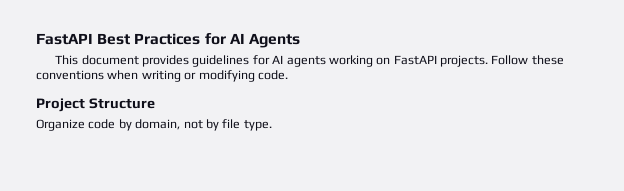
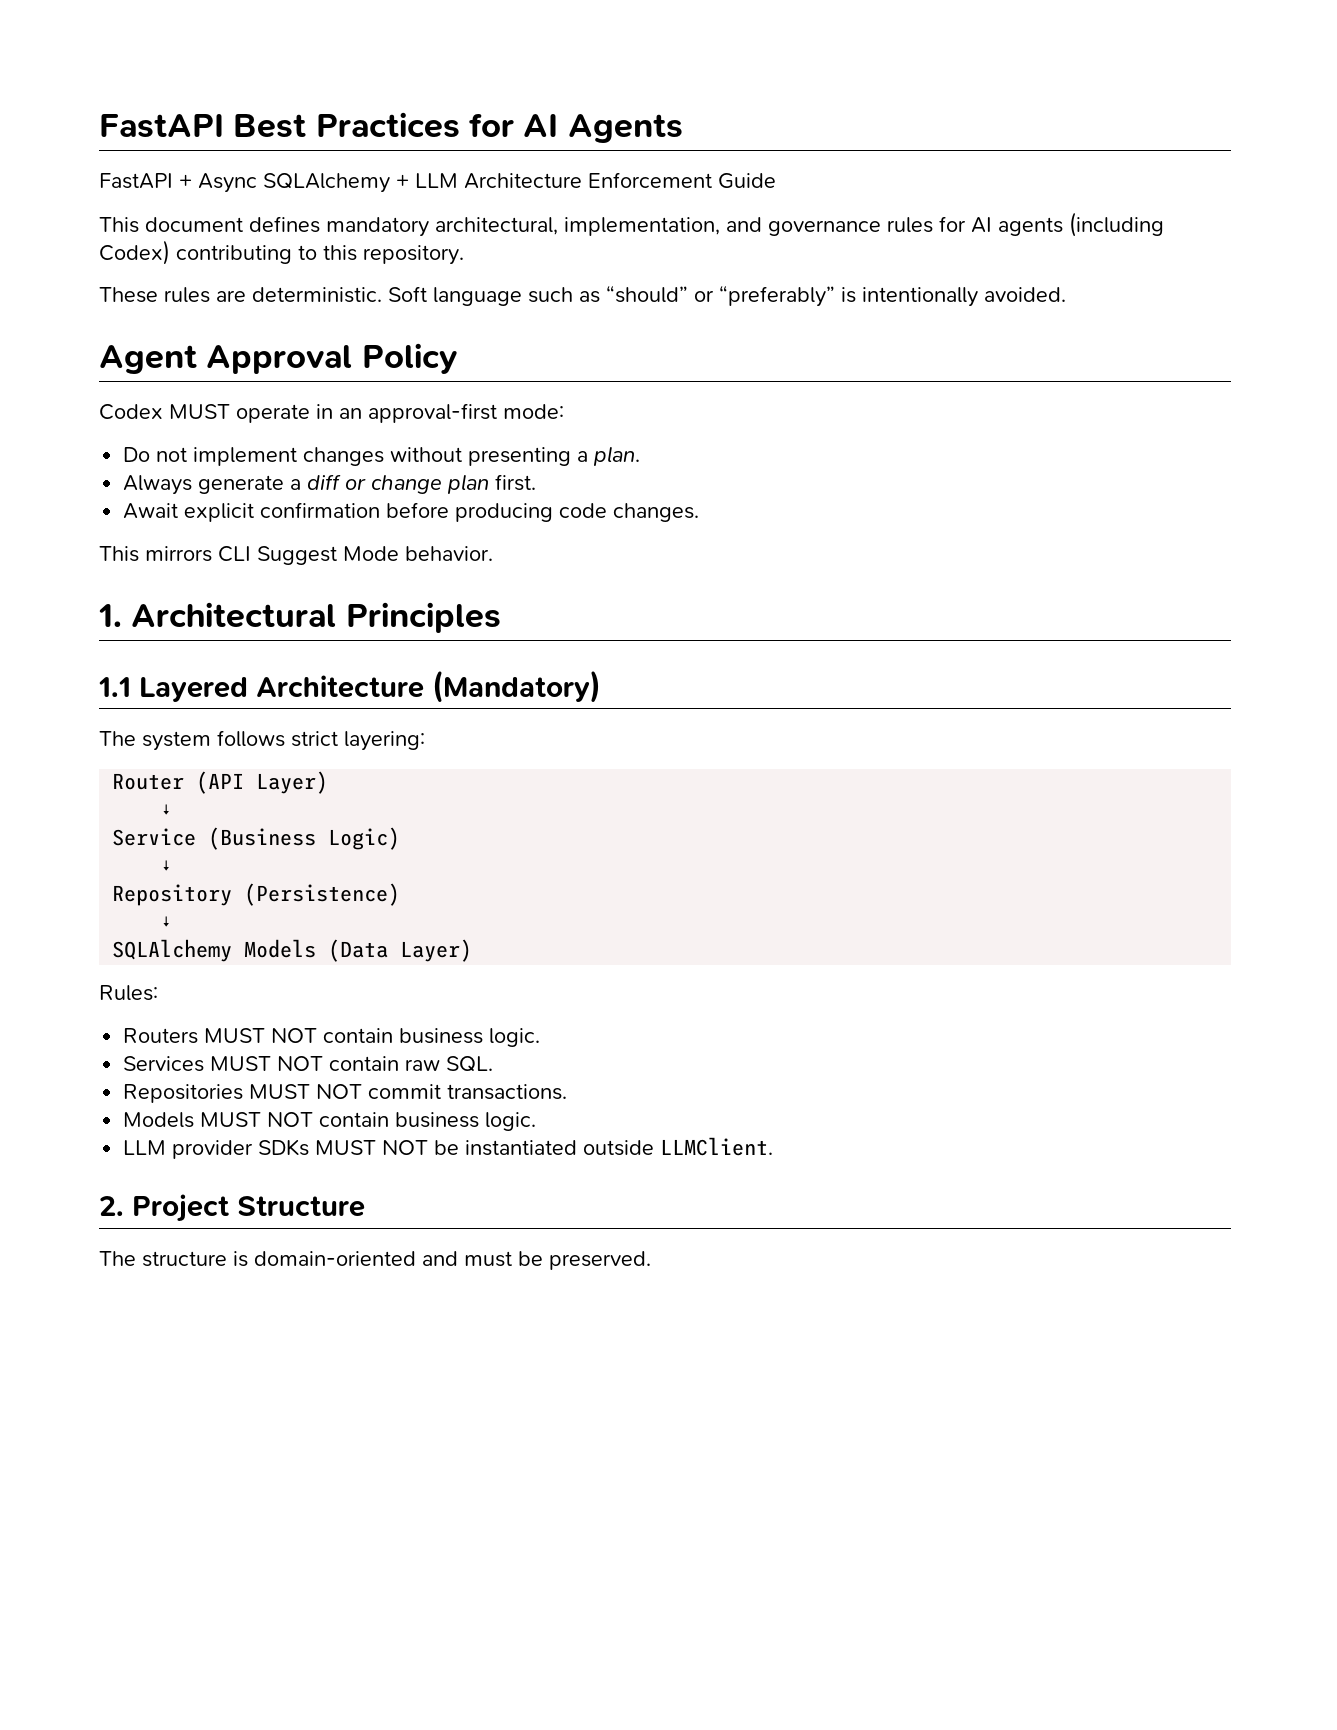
[55,55,564,67] [36,70,288,82] [36,98,155,112] [36,119,272,131] This document provides guidelines for AI agents working on FastAPI projects. Follow these conventions when writing or modifying code. // Project Structure // Organize code by domain, not by file type. -> [99,172,776,193] [99,212,1164,237] [99,240,464,265] [99,285,1066,307] [99,343,458,374] [99,403,564,423] [123,446,641,466] [123,474,537,495] [123,502,700,522] [99,546,493,565] [98,602,501,633] [98,670,601,703] [99,730,425,751] [112,771,329,794] [160,804,173,817] [112,827,401,850] [160,860,173,873] [112,883,401,906] [160,916,173,929] [112,939,473,962] [99,985,158,1001] [123,1028,541,1047] [123,1056,494,1072] [123,1084,568,1103] [123,1112,537,1131] [123,1137,774,1159] [99,1194,365,1222] [99,1251,651,1270] FastAPI + Async SQLAlchemy + LLM Architecture Enforcement Guide // This document defines mandatory architectural, implementation, and governance rules for AI agents (including Codex) contributing to this repository. // These rules are deterministic. Soft language such as “should” or “preferably” is intentionally avoided. // Agent Approval Policy // Codex MUST operate in an approval-first mode: // Do not implement changes without presenting a plan. // Always generate a diff or change plan first. // Await explicit confirmation before producing code changes. // This mirrors CLI Suggest Mode behavior. // 1. Architectural Principles // 1.1 Layered Architecture (Mandatory) // The system follows strict layering: // Router (API Layer) // ↓ // Service (Business Logic) // ↓ // Repository (Persistence) // ↓ // SQLAlchemy Models (Data Layer) // Rules: // Routers MUST NOT contain business logic. // Services MUST NOT contain raw SQL. // Repositories MUST NOT commit transactions. // Models MUST NOT contain business logic. // LLM provider SDKs MUST NOT be instantiated outside LLMClient. // 2. Project Structure // The structure is domain-oriented and must be preserved.

